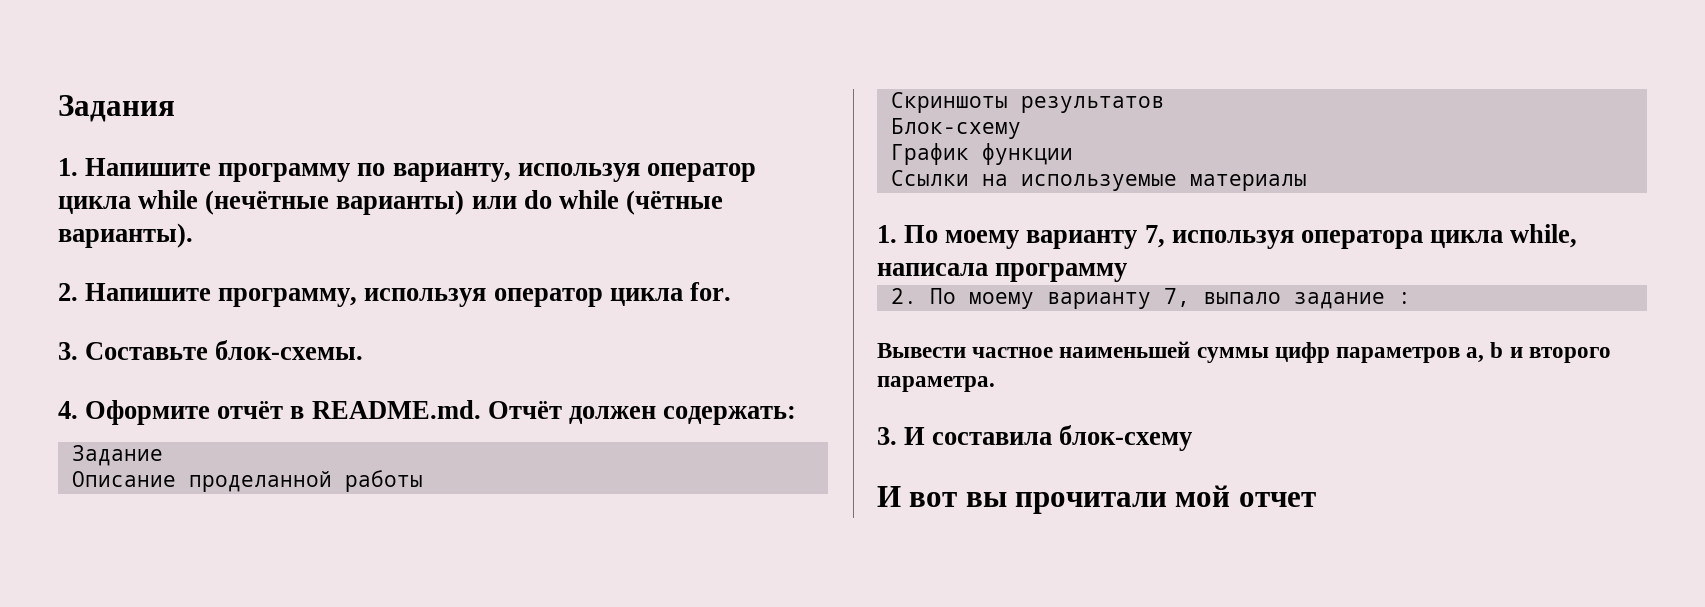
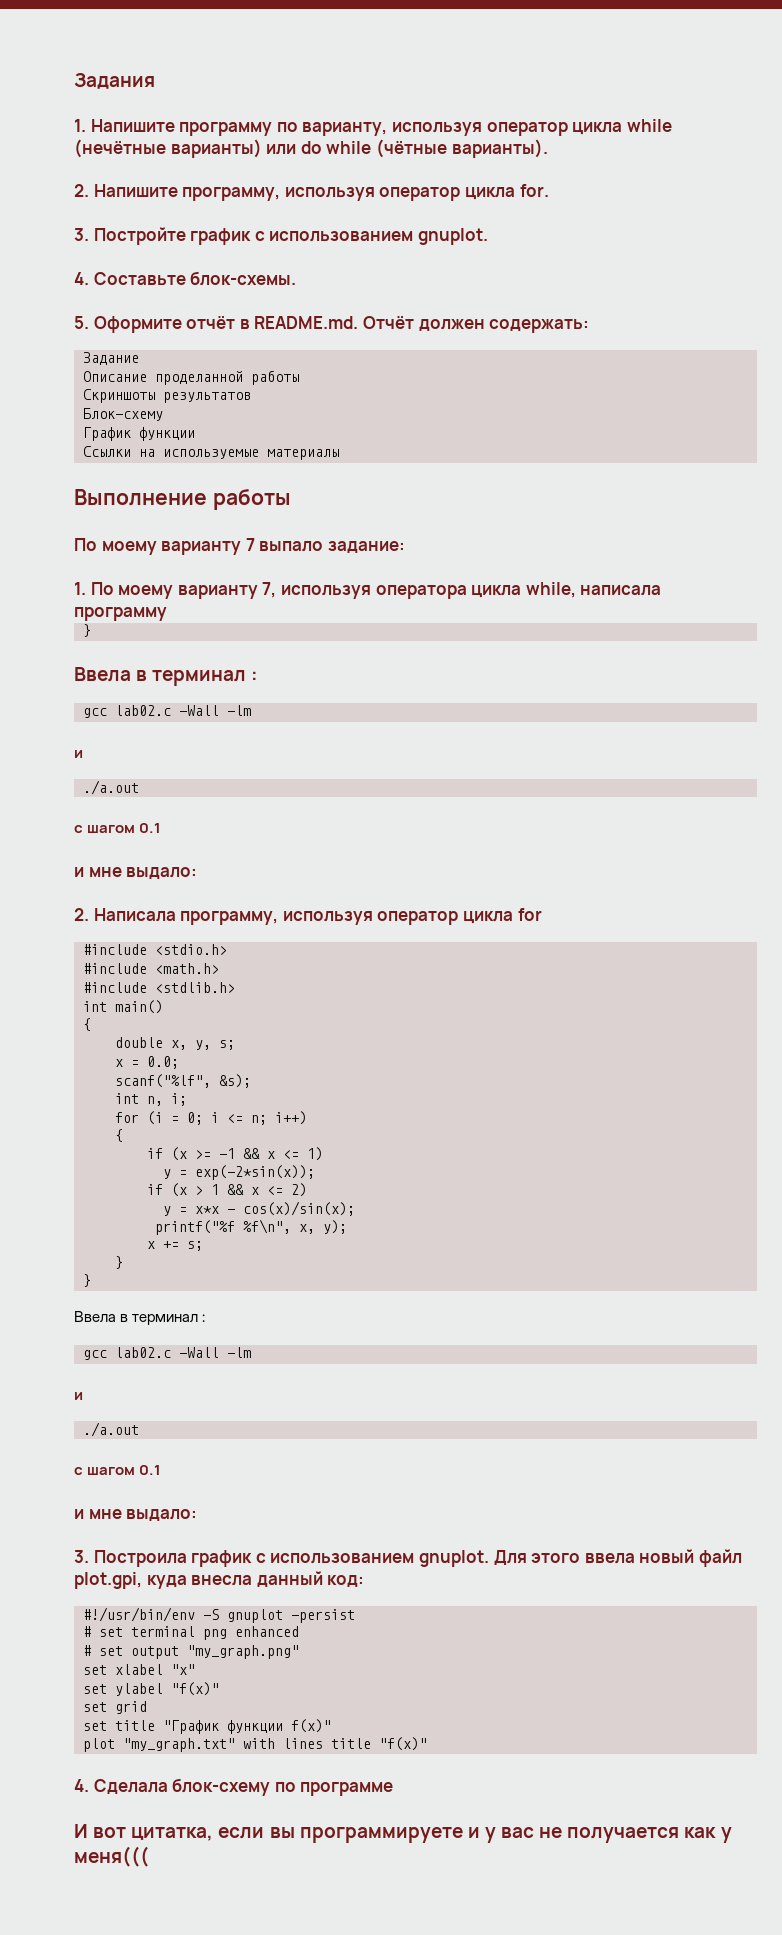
(78, 351) none -> [93,227,488,245] [74,272,89,285] Постройте график с использованием gnuplot. // 4.
[58,401,78,419] 4. -> [74,316,89,329] 5.
(1307, 182) none -> [74,489,291,510] [74,538,405,555] // Выполнение работы // По моему варианту 7 выпало задание:
[890,288,1411,309] [877,341,1611,363] [877,376,995,392] [877,427,1053,445] 2. По моему варианту 7, выпало задание : // Вывести частное наименьшей суммы цифр параметров a, b и второго параметра. // 3. И составила -> [83,624,91,637] [74,667,259,686] [83,705,251,718] [74,750,83,758] [83,780,139,795] [74,823,162,833] [74,867,198,879] [74,908,542,925] [83,944,227,955] [83,963,219,974] [83,982,235,993] [83,1000,163,1014] [83,1018,91,1031] [115,1037,235,1050] [115,1056,179,1069] [115,1074,251,1088] [115,1093,187,1106] [115,1111,307,1125] [115,1129,123,1142] [147,1147,323,1161] [163,1165,315,1180] [147,1183,307,1197] [163,1201,355,1216] [155,1219,347,1235] [147,1241,203,1251] [115,1256,123,1269] [83,1274,91,1287] [74,1311,206,1325] [83,1347,251,1360] [74,1392,83,1400] [83,1422,139,1437] [74,1465,162,1475] [74,1509,198,1521] [74,1549,742,1567] [74,1571,365,1589] [83,1607,355,1623] [83,1626,299,1640] [83,1645,299,1659] [83,1664,195,1675] [83,1682,219,1696] [83,1701,147,1714] [83,1719,331,1734] [83,1737,427,1752] [74,1779,168,1794] } // Ввела в терминал : // gcc lab02.c -Wall -lm // и // ./a.out // c шагом 0.1 // и мне выдало: // 2. Напиcала программу, используя оператор цикла for // #include <stdio.h> // #include <math.h> // #include <stdlib.h> // int main() // { // double x, y, s; // x = 0.0; // scanf("%lf", &s); // int n, i; // for (i = 0; i <= n; i++) // { // if (x >= -1 && x <= 1) // y = exp(-2*sin(x)); // if (x > 1 && x <= 2) // y = x*x - cos(x)/sin(x); // printf("%f %f\n", x, y); // x += s; // } // } // Ввела в терминал : // gcc lab02.c -Wall -lm // и // ./a.out // c шагом 0.1 // и мне выдало: // 3. Построила график с использованием gnuplot. Для этого ввела новый файл plot.gpi, куда внесла данный код: // #!/usr/bin/env -S gnuplot -persist // # set terminal png enhanced // # set output "my_graph.png" // set xlabel "x" // set ylabel "f(x)" // set grid // set title "График функции f(x)" // plot "my_graph.txt" with lines title "f(x)" // 4. Сделала
(1193, 438) none -> [274,1782,394,1796] по программе
[965,485,1316,514] вы прочитали мой отчет -> [131,1827,732,1843] [74,1846,149,1867] цитатка, если вы программируете и у вас не получается как у меня(((

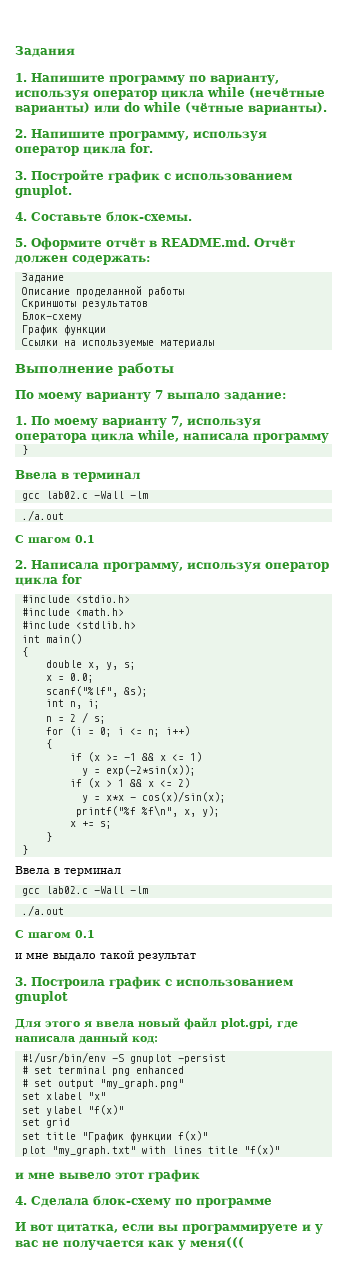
[251,671,259,681] [83,705,251,718] [74,750,83,758] [83,780,139,795] [74,823,162,833] [74,867,198,879] : // gcc lab02.c -Wall -lm // и // ./a.out // c шагом 0.1 // и мне выдало: -> [21,491,148,501] [21,510,64,521] [15,535,95,543] // gcc lab02.c -Wall -lm // ./a.out // С шагом 0.1
(187, 1099) none -> [45,712,106,724] // n = 2 / s;
[202,1314,206,1322] [83,1347,251,1360] [74,1392,83,1400] [83,1422,139,1437] [74,1465,162,1475] [74,1509,198,1521] : // gcc lab02.c -Wall -lm // и // ./a.out // c шагом 0.1 // и мне выдало: -> [21,886,148,896] [21,905,64,916] [15,930,95,938] [15,950,196,961] // gcc lab02.c -Wall -lm // ./a.out // С шагом 0.1 // и мне выдало такой результат
[418,1550,489,1567] gnuplot. -> [15,991,68,1004] gnuplot //
(581, 1558) none -> [84,1021,92,1027] я
[146,1575,253,1589] куда внесла -> [277,1021,298,1029] [15,1036,75,1043] где написала
(427, 1744) none -> [15,1169,200,1182] // и мне вывело этот график

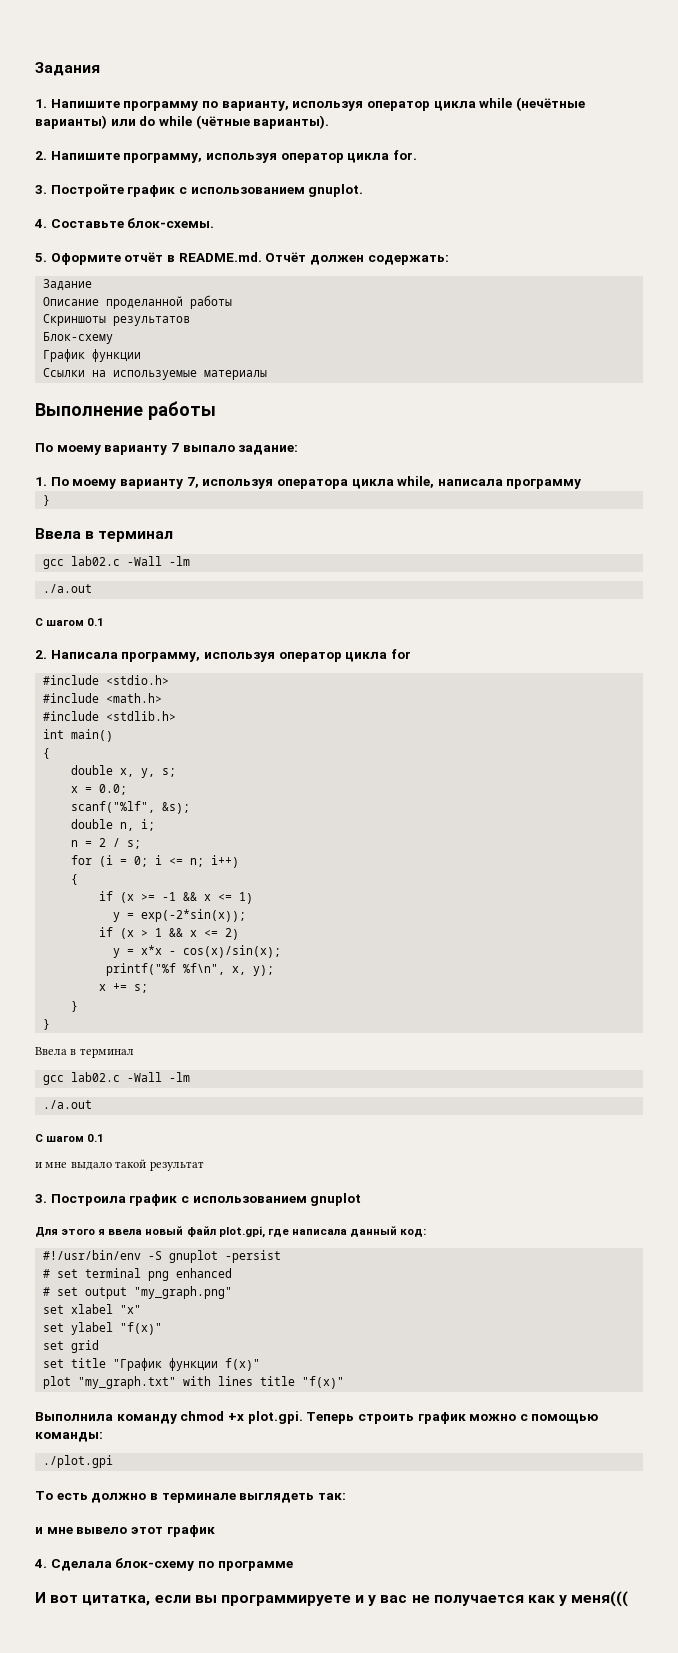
[45,699,64,707] int -> [70,819,113,829] double
(280, 1150) none -> [35,1411,599,1424] [35,1432,103,1442] [42,1455,113,1468] [35,1491,346,1503] // Выполнила команду chmod +x plot.gpi. Теперь строить график можно с помощью команды: // ./plot.gpi // То есть должно в терминале выглядеть так:

